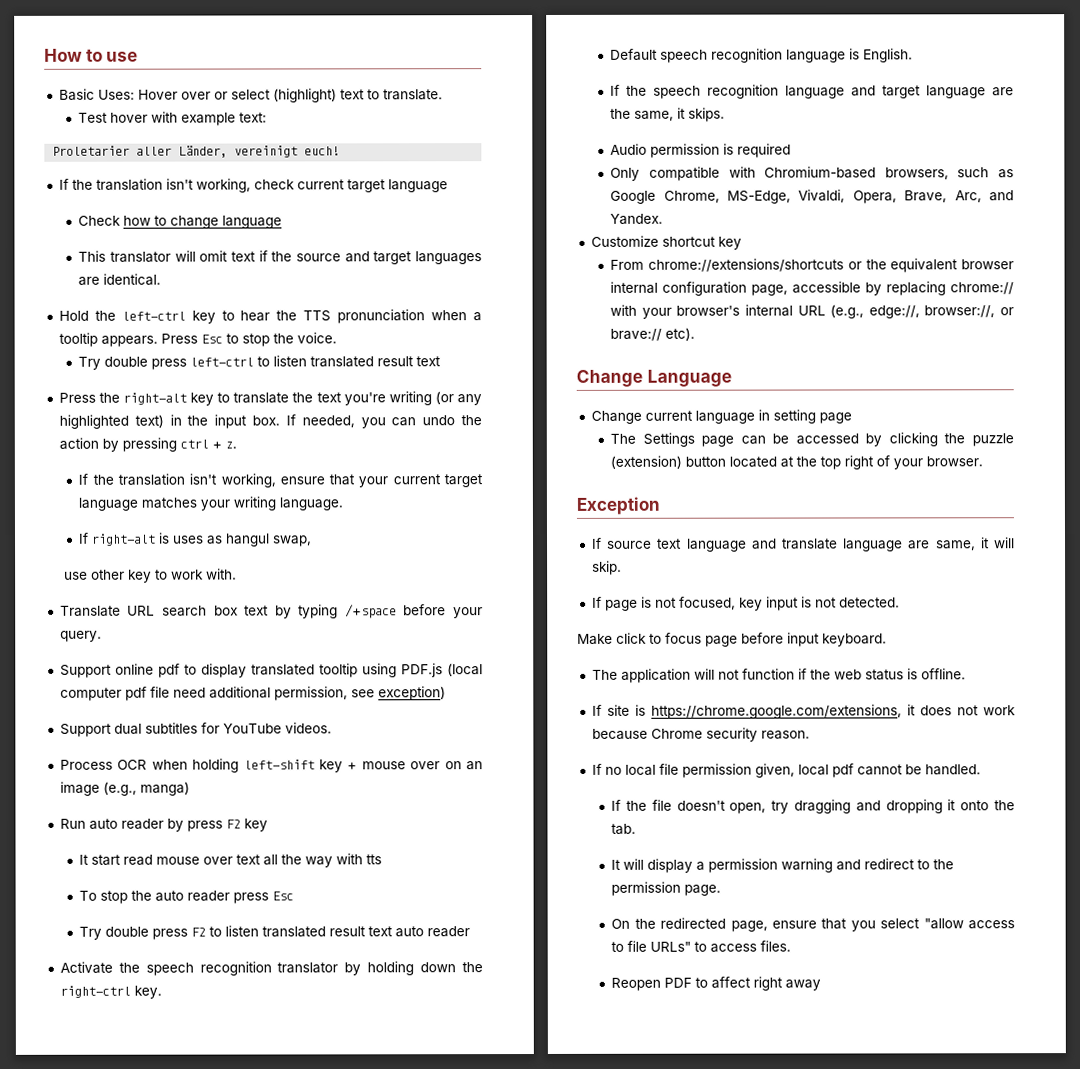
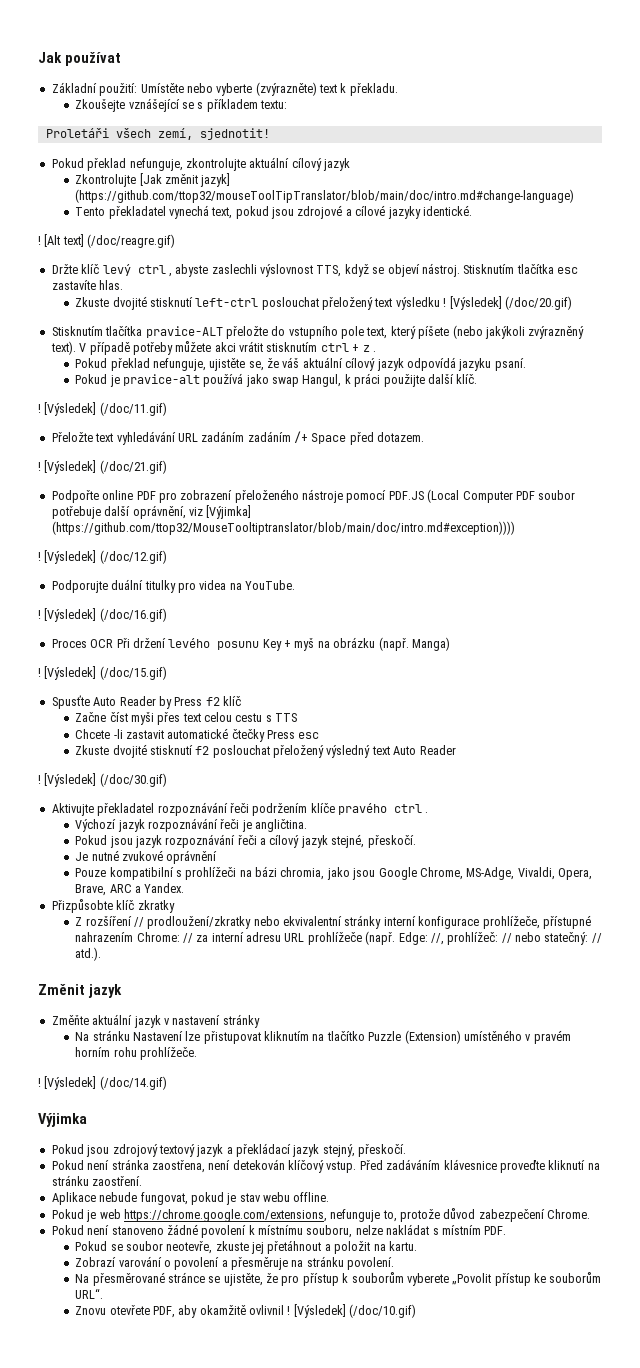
[44,48,139,62] [58,88,443,103] [78,111,268,126] [52,145,341,158] [58,178,448,193] [78,215,283,229] [78,250,482,265] [78,273,162,286] [58,309,483,324] [58,332,337,347] [78,355,442,370] [58,391,483,406] [58,414,482,429] [58,437,237,452] [78,473,483,488] [78,496,344,511] [78,532,313,547] [64,568,238,583] [59,604,483,619] [59,630,102,642] [59,663,483,678] [59,686,446,701] [59,722,332,737] [59,758,484,773] [59,781,190,796] [59,818,268,832] [79,853,383,868] [79,890,295,904] [79,925,471,940] [59,961,484,976] [59,985,162,999] [610,48,914,63] [610,84,1014,99] [610,107,726,122] [610,143,792,158] [610,166,1014,181] How to use // Basic Uses: Hover over or select (highlight) text to translate. // Test hover with example text: // Proletarier aller Länder, vereinigt euch! // If the translation isn't working, check current target language // Check how to change language // This translator will omit text if the source and target languages are identical. // Hold the left-ctrl key to hear the TTS pronunciation when a tooltip appears. Press Esc to stop the voice. // Try double press left-ctrl to listen translated result text // Press the right-alt key to translate the text you're writing (or any highlighted text) in the input box. If needed, you can undo the action by pressing ctrl + z. // If the translation isn't working, ensure that your current target language matches your writing language. // If right-alt is uses as hangul swap, // use other key to work with. // Translate URL search box text by typing /+space before your query. // Support online pdf to display translated tooltip using PDF.js (local computer pdf file need additional permission, see exception) // Support dual subtitles for YouTube videos. // Process OCR when holding left-shift key + mouse over on an image (e.g., manga) // Run auto reader by press F2 key // It start read mouse over text all the way with tts // To stop the auto reader press Esc // Try double press F2 to listen translated result text auto reader // Activate the speech recognition translator by holding down the right-ctrl key. // Default speech recognition language is English. // If the speech recognition language and target language are the same, it skips. // Audio permission is required // Only compatible with Chromium-based browsers, such as -> [38,52,121,66] [51,82,398,96] [75,98,288,112] [45,128,270,140] [51,157,350,171] [75,173,231,187] [75,189,575,203] [75,205,472,219] [38,234,176,248] [51,263,578,277] [51,280,124,290] [75,296,572,310] [51,325,585,339] [50,341,376,355] [75,357,526,371] [75,373,478,387] [38,402,167,416] [51,431,425,445] [38,460,167,474] [51,489,576,503] [51,505,252,519] [51,521,515,535] [38,550,167,564] [51,579,295,593] [38,608,167,622] [51,637,450,651] [38,666,167,680] [51,695,241,709] [75,712,298,725] [75,728,320,742] [75,744,456,758] [38,773,167,787] [51,802,429,816] [75,818,308,832] [75,834,416,848] [75,850,218,864] [75,866,376,880] Jak používat // Základní použití: Umístěte nebo vyberte (zvýrazněte) text k překladu. // Zkoušejte vznášející se s příkladem textu: // Proletáři všech zemí, sjednotit! // Pokud překlad nefunguje, zkontrolujte aktuální cílový jazyk // Zkontrolujte [Jak změnit jazyk] (https://github.com/ttop32/mouseToolTipTranslator/blob/main/doc/intro.md#change-language) // Tento překladatel vynechá text, pokud jsou zdrojové a cílové jazyky identické. // ! [Alt text] (/doc/reagre.gif) // Držte klíč levý ctrl , abyste zaslechli výslovnost TTS, když se objeví nástroj. Stisknutím tlačítka esc zastavíte hlas. // Zkuste dvojité stisknutí left-ctrl poslouchat přeložený text výsledku ! [Výsledek] (/doc/20.gif) // Stisknutím tlačítka pravice-ALT přeložte do vstupního pole text, který píšete (nebo jakýkoli zvýrazněný text). V případě potřeby můžete akci vrátit stisknutím ctrl + z . // Pokud překlad nefunguje, ujistěte se, že váš aktuální cílový jazyk odpovídá jazyku psaní. // Pokud je pravice-alt používá jako swap Hangul, k práci použijte další klíč. // ! [Výsledek] (/doc/11.gif) // Přeložte text vyhledávání URL zadáním zadáním /+ Space před dotazem. // ! [Výsledek] (/doc/21.gif) // Podpořte online PDF pro zobrazení přeloženého nástroje pomocí PDF.JS (Local Computer PDF soubor potřebuje další oprávnění, viz [Výjimka] (https://github.com/ttop32/MouseTooltiptranslator/blob/main/doc/intro.md#exception)))) // ! [Výsledek] (/doc/12.gif) // Podporujte duální titulky pro videa na YouTube. // ! [Výsledek] (/doc/16.gif) // Proces OCR Při držení levého posunu Key + myš na obrázku (např. Manga) // ! [Výsledek] (/doc/15.gif) // Spusťte Auto Reader by Press f2 klíč // Začne číst myši přes text celou cestu s TTS // Chcete -li zastavit automatické čtečky Press esc // Zkuste dvojité stisknutí f2 poslouchat přeložený výsledný text Auto Reader // ! [Výsledek] (/doc/30.gif) // Aktivujte překladatel rozpoznávání řeči podržením klíče pravého ctrl . // Výchozí jazyk rozpoznávání řeči je angličtina. // Pokud jsou jazyk rozpoznávání řeči a cílový jazyk stejné, přeskočí. // Je nutné zvukové oprávnění // Pouze kompatibilní s prohlížeči na bázi chromia, jako jsou
[727,190,792,204] MS-Edge, -> [466,867,515,880] MS-Adge,
[954,190,1014,203] Arc, and -> [109,884,141,893] ARC a
[590,235,742,250] [610,258,1014,273] [610,281,1015,296] [610,304,1014,319] [610,327,696,341] [576,369,732,387] [590,409,852,424] [610,432,1015,447] [610,455,984,470] [576,496,660,515] [591,537,1015,552] [591,560,622,575] [591,596,900,611] [577,632,887,647] [591,668,966,683] [591,704,1016,719] [591,727,810,742] [591,763,981,778] [611,799,1015,814] [611,823,637,835] [611,858,955,873] [611,881,722,896] [611,917,1015,932] [611,940,792,953] [611,976,822,991] Customize shortcut key // From chrome://extensions/shortcuts or the equivalent browser internal configuration page, accessible by replacing chrome:// with your browser's internal URL (e.g., edge://, browser://, or brave:// etc). // Change Language // Change current language in setting page // The Settings page can be accessed by clicking the puzzle (extension) button located at the top right of your browser. // Exception // If source text language and translate language are same, it will skip. // If page is not focused, key input is not detected. // Make click to focus page before input keyboard. // The application will not function if the web status is offline. // If site is https://chrome.google.com/extensions, it does not work because Chrome security reason. // If no local file permission given, local pdf cannot be handled. // If the file doesn't open, try dragging and dropping it onto the tab. // It will display a permission warning and redirect to the permission page. // On the redirected page, ensure that you select "allow access to file URLs" to access files. // Reopen PDF to affect right away -> [51,899,175,913] [75,915,591,929] [75,931,602,945] [75,947,102,961] [38,983,122,998] [51,1014,260,1028] [75,1030,571,1044] [75,1047,197,1060] [38,1076,167,1090] [38,1113,87,1127] [51,1143,407,1157] [51,1159,600,1173] [51,1175,143,1186] [51,1192,330,1205] [51,1208,591,1222] [51,1224,507,1238] [75,1240,417,1254] [75,1256,395,1270] [75,1272,602,1286] [75,1288,104,1299] [75,1304,417,1318] Přizpůsobte klíč zkratky // Z rozšíření // prodloužení/zkratky nebo ekvivalentní stránky interní konfigurace prohlížeče, přístupné nahrazením Chrome: // za interní adresu URL prohlížeče (např. Edge: //, prohlížeč: // nebo statečný: // atd.). // Změnit jazyk // Změňte aktuální jazyk v nastavení stránky // Na stránku Nastavení lze přistupovat kliknutím na tlačítko Puzzle (Extension) umístěného v pravém horním rohu prohlížeče. // ! [Výsledek] (/doc/14.gif) // Výjimka // Pokud jsou zdrojový textový jazyk a překládací jazyk stejný, přeskočí. // Pokud není stránka zaostřena, není detekován klíčový vstup. Před zadáváním klávesnice proveďte kliknutí na stránku zaostření. // Aplikace nebude fungovat, pokud je stav webu offline. // Pokud je web https://chrome.google.com/extensions, nefunguje to, protože důvod zabezpečení Chrome. // Pokud není stanoveno žádné povolení k místnímu souboru, nelze nakládat s místním PDF. // Pokud se soubor neotevře, zkuste jej přetáhnout a položit na kartu. // Zobrazí varování o povolení a přesměruje na stránku povolení. // Na přesměrované stránce se ujistěte, že pro přístup k souborům vyberete „Povolit přístup ke souborům URL“. // Znovu otevřete PDF, aby okamžitě ovlivnil ! [Výsledek] (/doc/10.gif)

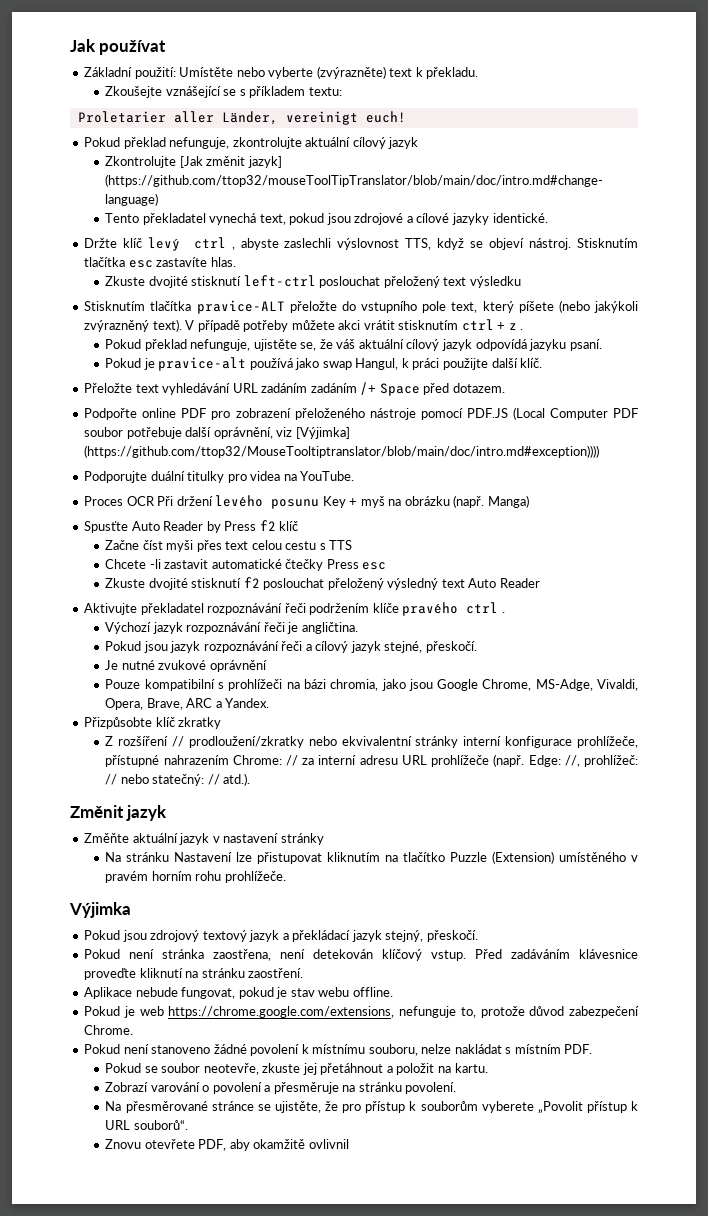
[45,128,270,140] Proletáři všech zemí, sjednotit! -> [77,111,406,125] Proletarier aller Länder, vereinigt euch!
[38,234,176,248] // ! [Alt text] (/doc/reagre.gif) -> (548, 218) none
[443,296,572,310] ! [Výsledek] (/doc/20.gif) -> (521, 282) none
[38,402,167,416] // ! [Výsledek] (/doc/11.gif) -> (543, 363) none
[38,460,167,474] // ! [Výsledek] (/doc/21.gif) -> (505, 388) none
[38,550,167,564] // ! [Výsledek] (/doc/12.gif) -> (600, 451) none
[38,608,167,622] // ! [Výsledek] (/doc/16.gif) -> (355, 476) none
[38,666,167,680] // ! [Výsledek] (/doc/15.gif) -> (529, 501) none
[38,773,167,787] // ! [Výsledek] (/doc/30.gif) -> (540, 583) none
[38,1076,167,1090] // ! [Výsledek] (/doc/14.gif) -> (286, 877) none
[534,1272,602,1283] [75,1288,104,1299] ke souborům URL“. -> [631,1101,638,1111] [105,1120,188,1130] k URL souborů“.
[287,1304,417,1318] ! [Výsledek] (/doc/10.gif) -> (349, 1144) none

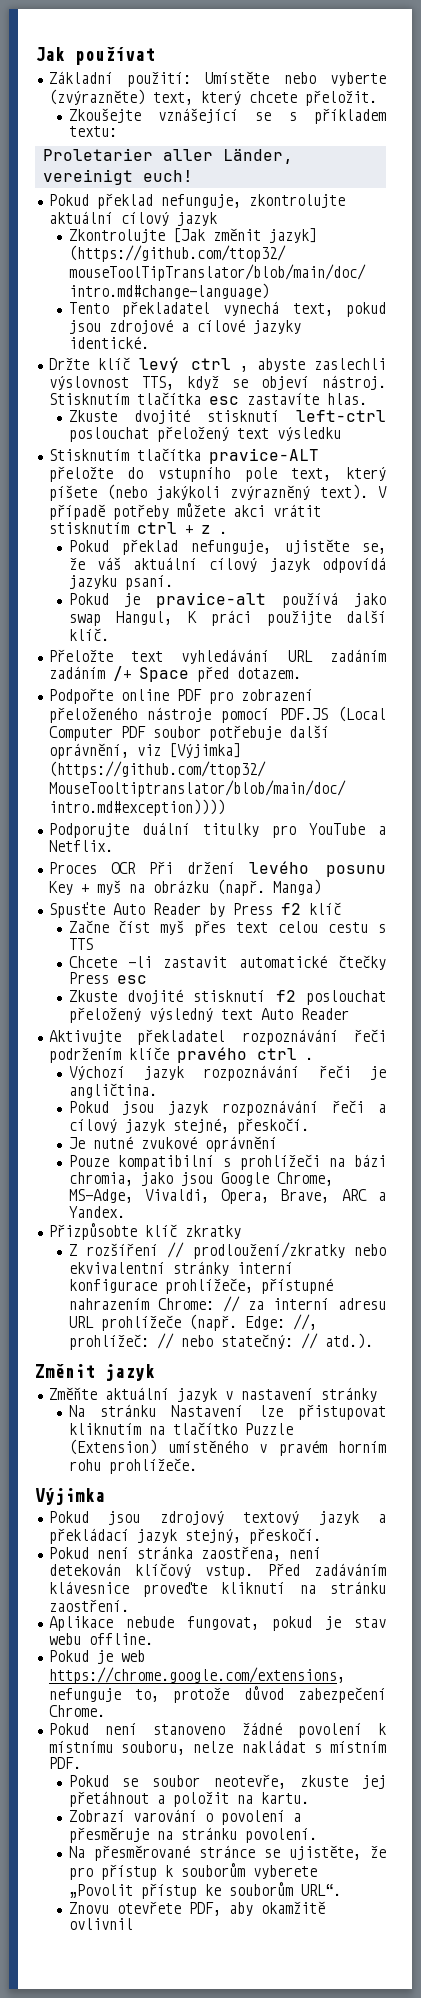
[389,67,479,79] text k překladu. -> [152,90,377,106] text, který chcete přeložit.
[401,358,409,368] k -> [187,611,197,623] K
[250,471,355,481] videa na YouTube. -> [308,823,387,835] [48,840,113,852] YouTube a Netflix.
[166,540,194,552] myši -> [160,920,185,935] myš
[631,1101,638,1111] [105,1120,188,1130] k URL souborů“. -> [204,1882,341,1896] ke souborům URL“.

